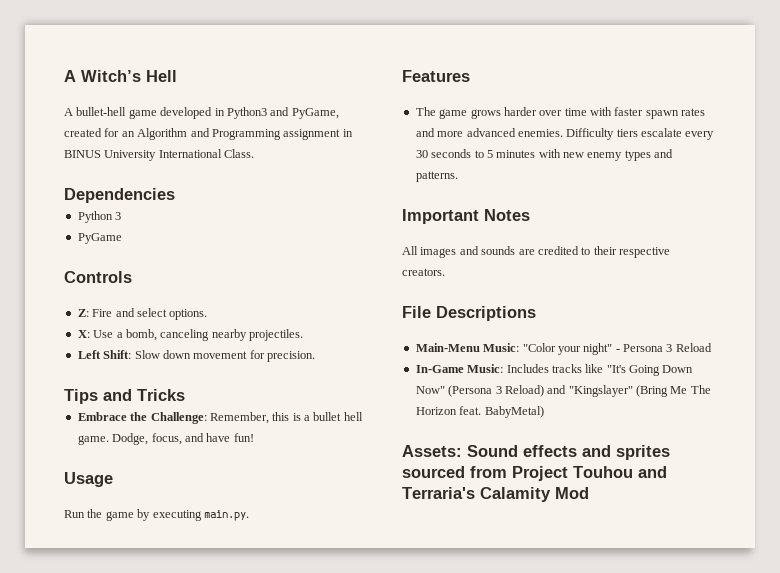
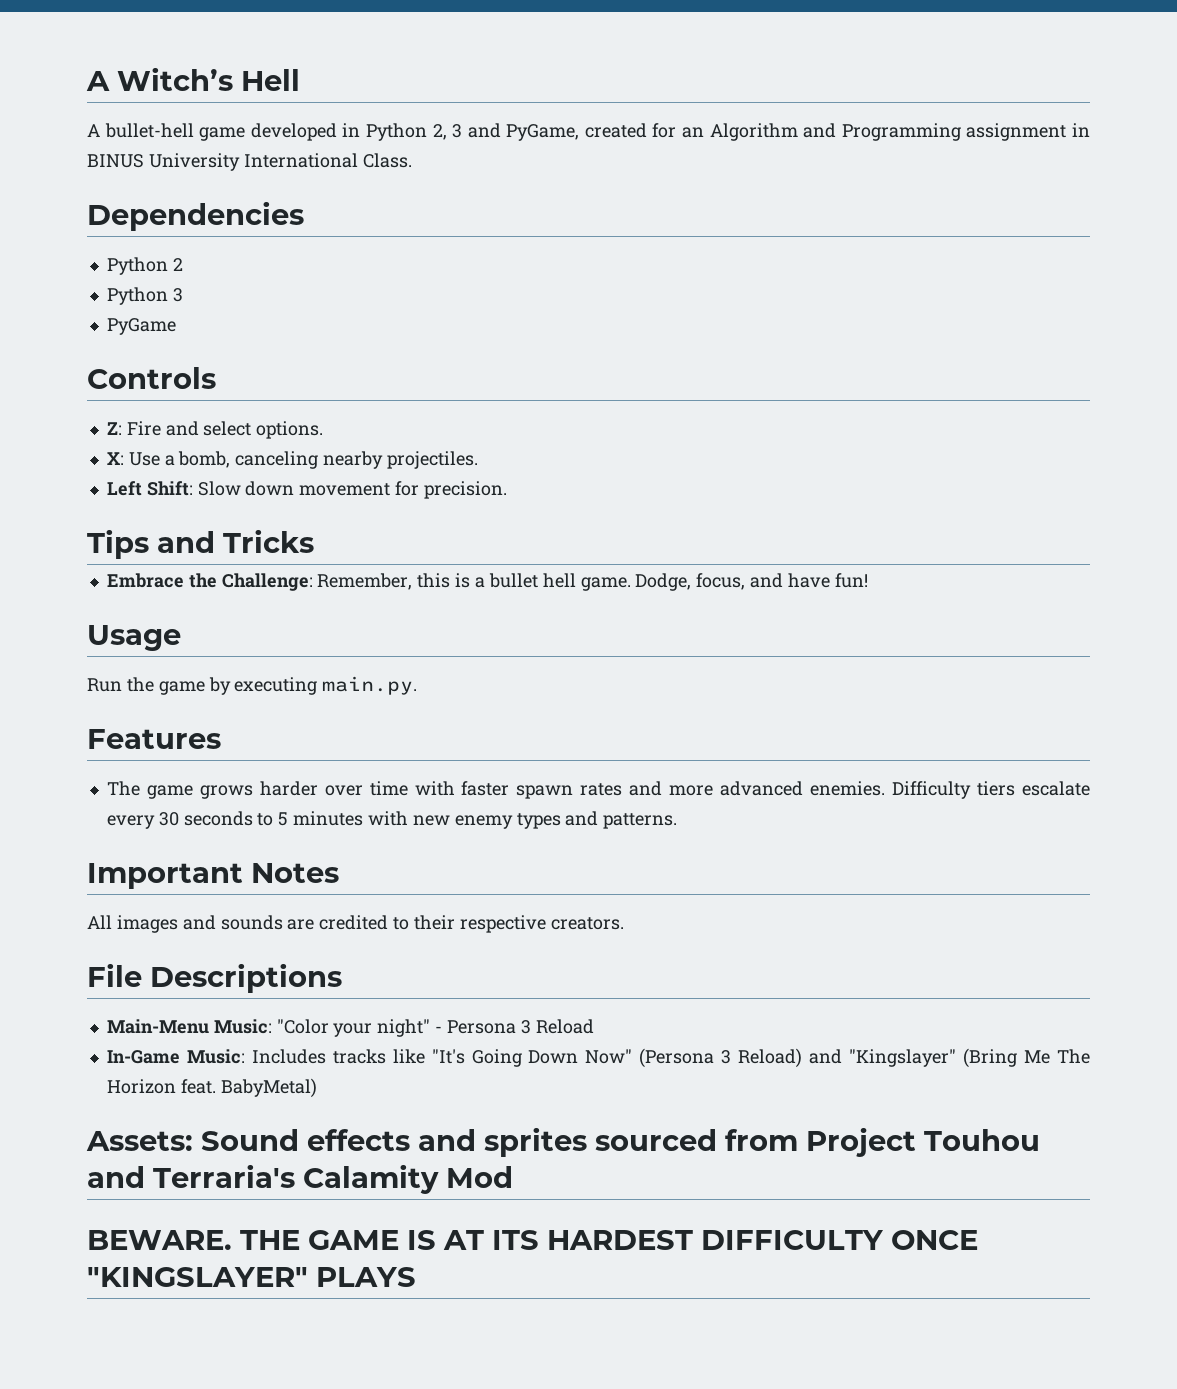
[226,107,267,119] Python3 -> [365,123,463,141] Python 2, 3
(175, 195) none -> [106,257,183,275] // Python 2
(589, 493) none -> [87,1230,978,1250] [87,1267,416,1287] // BEWARE. THE GAME IS AT ITS HARDEST DIFFICULTY ONCE "KINGSLAYER" PLAYS

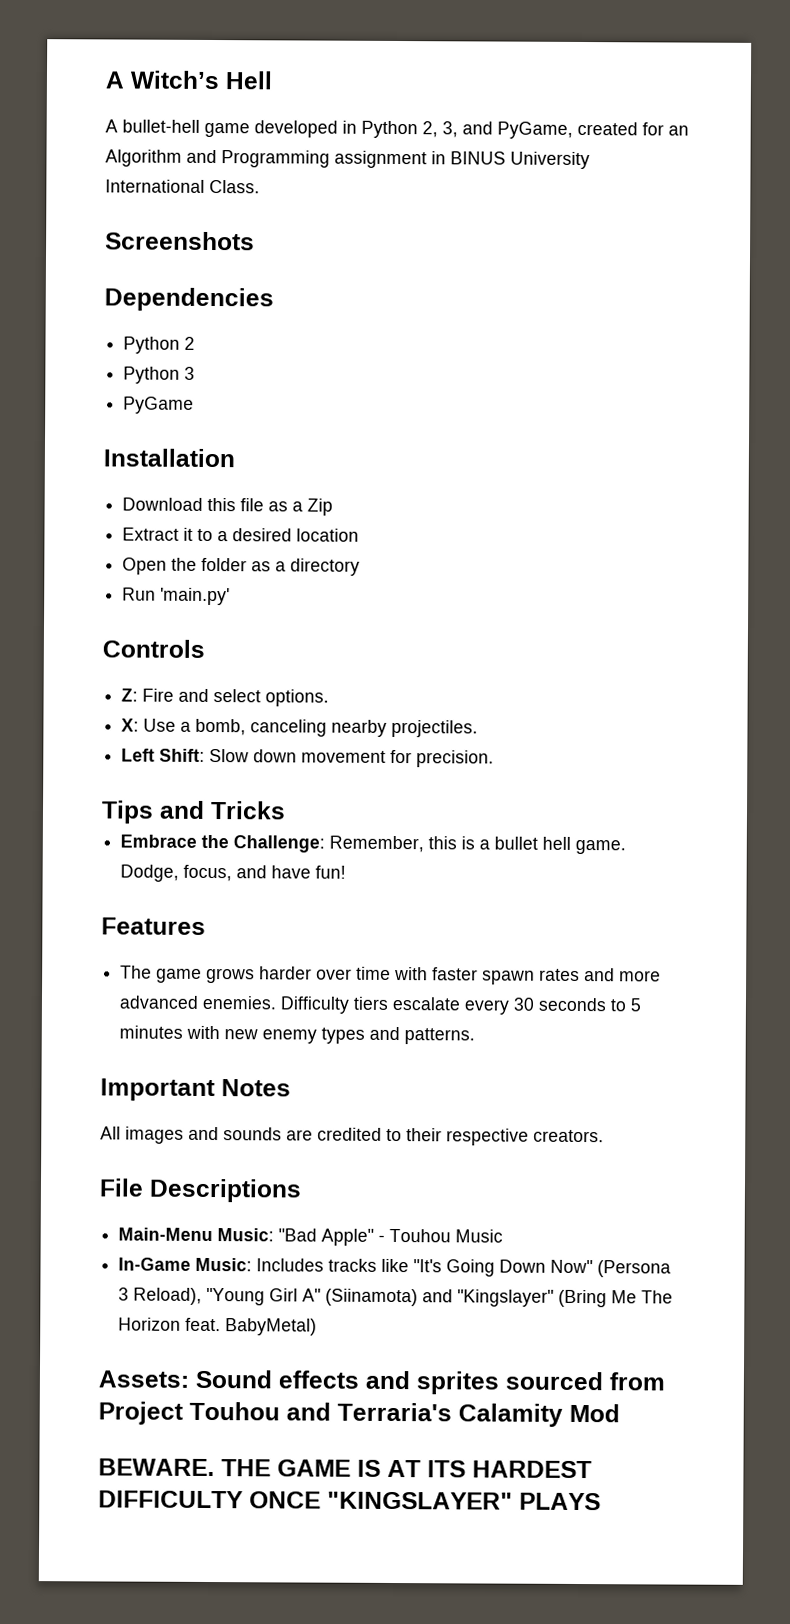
[452,124,463,138] 3 -> [442,121,458,138] 3,
(412, 160) none -> [105,231,255,251] // Screenshots
(176, 326) none -> [103,448,235,468] [122,497,334,516] [122,527,360,542] [122,557,361,576] [122,587,231,606] // Installation // Download this file as a Zip // Extract it to a desired location // Open the folder as a directory // Run 'main.py'
[87,625,181,651] [87,676,418,695] // Usage // Run the game by executing main.py. -> (347, 872) none
[276,1019,594,1037] "Color your night" - Persona 3 Reload -> [278,1228,504,1246] "Bad Apple" - Touhou Music
[738,1048,803,1068] Reload) -> [133,1287,419,1307] Reload), "Young Girl A" (Siinamota)

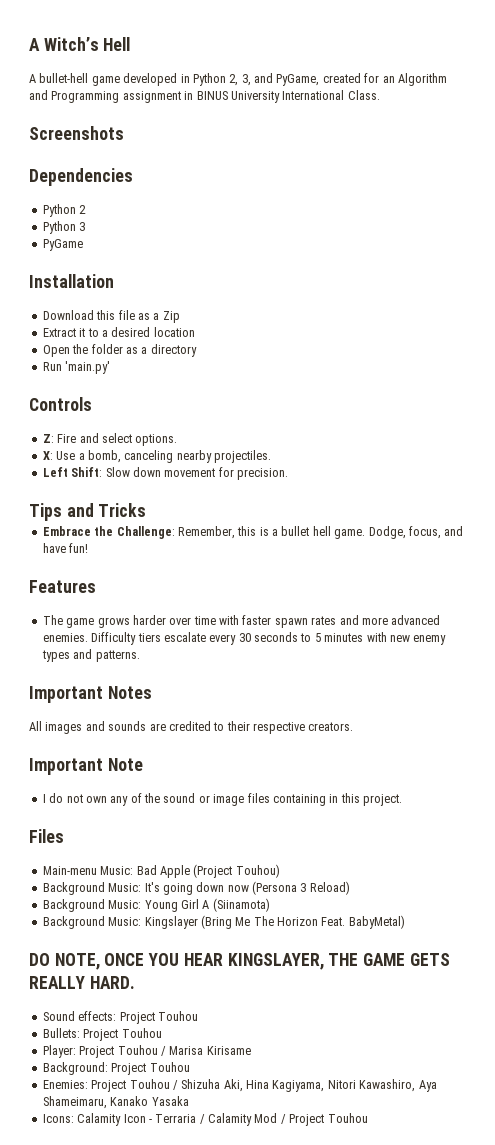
[99,1178,302,1203] [118,1227,504,1246] [118,1257,672,1278] [118,1287,555,1307] File Descriptions // Main-Menu Music: "Bad Apple" - Touhou Music // In-Game Music: Includes tracks like "It's Going Down Now" (Persona 3 Reload), "Young Girl A" (Siinamota) and "Kingslayer" -> [29,758,143,775] [42,793,402,806] [29,829,64,843] [42,864,280,878] [42,881,350,895] [42,898,270,912] [42,916,198,929] Important Note // I do not own any of the sound or image files containing in this project. // Files // Main-menu Music: Bad Apple (Project Touhou) // Background Music: It's going down now (Persona 3 Reload) // Background Music: Young Girl A (Siinamota) // Background Music: Kingslayer
[185,1317,222,1332] feat. -> [321,917,346,926] Feat.
[98,1369,665,1395] [98,1401,620,1427] [98,1458,592,1479] [98,1490,601,1511] Assets: Sound effects and sprites sourced from Project Touhou and Terraria's Calamity Mod // BEWARE. THE GAME IS AT ITS HARDEST DIFFICULTY ONCE "KINGSLAYER" PLAYS -> [29,953,450,970] [29,976,135,989] [42,1011,198,1024] [42,1028,162,1041] [42,1045,251,1058] [42,1062,190,1075] [42,1079,437,1092] [42,1096,189,1109] [42,1113,368,1126] DO NOTE, ONCE YOU HEAR KINGSLAYER, THE GAME GETS REALLY HARD. // Sound effects: Project Touhou // Bullets: Project Touhou // Player: Project Touhou / Marisa Kirisame // Background: Project Touhou // Enemies: Project Touhou / Shizuha Aki, Hina Kagiyama, Nitori Kawashiro, Aya Shameimaru, Kanako Yasaka // Icons: Calamity Icon - Terraria / Calamity Mod / Project Touhou

